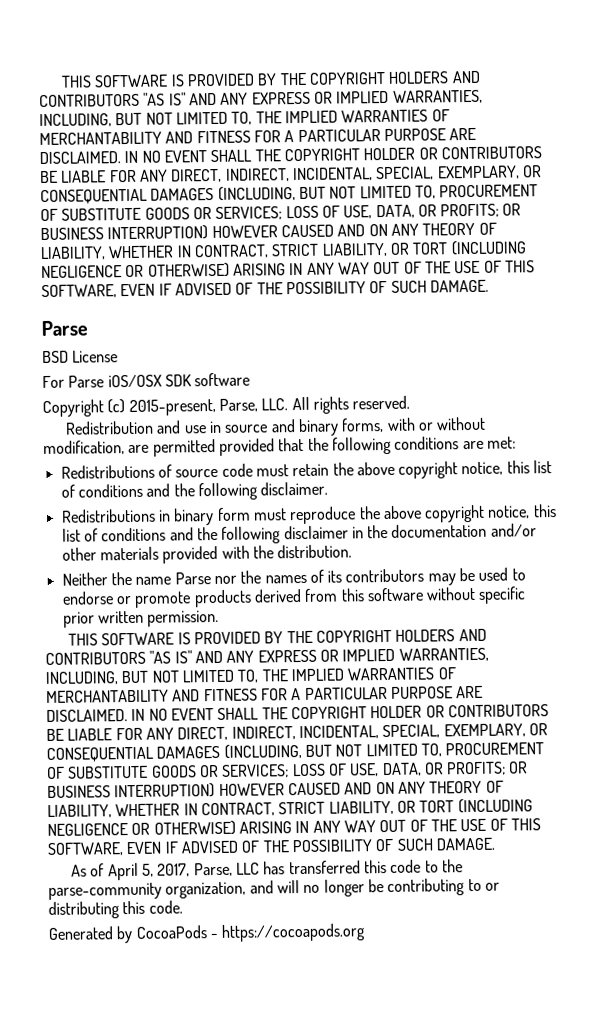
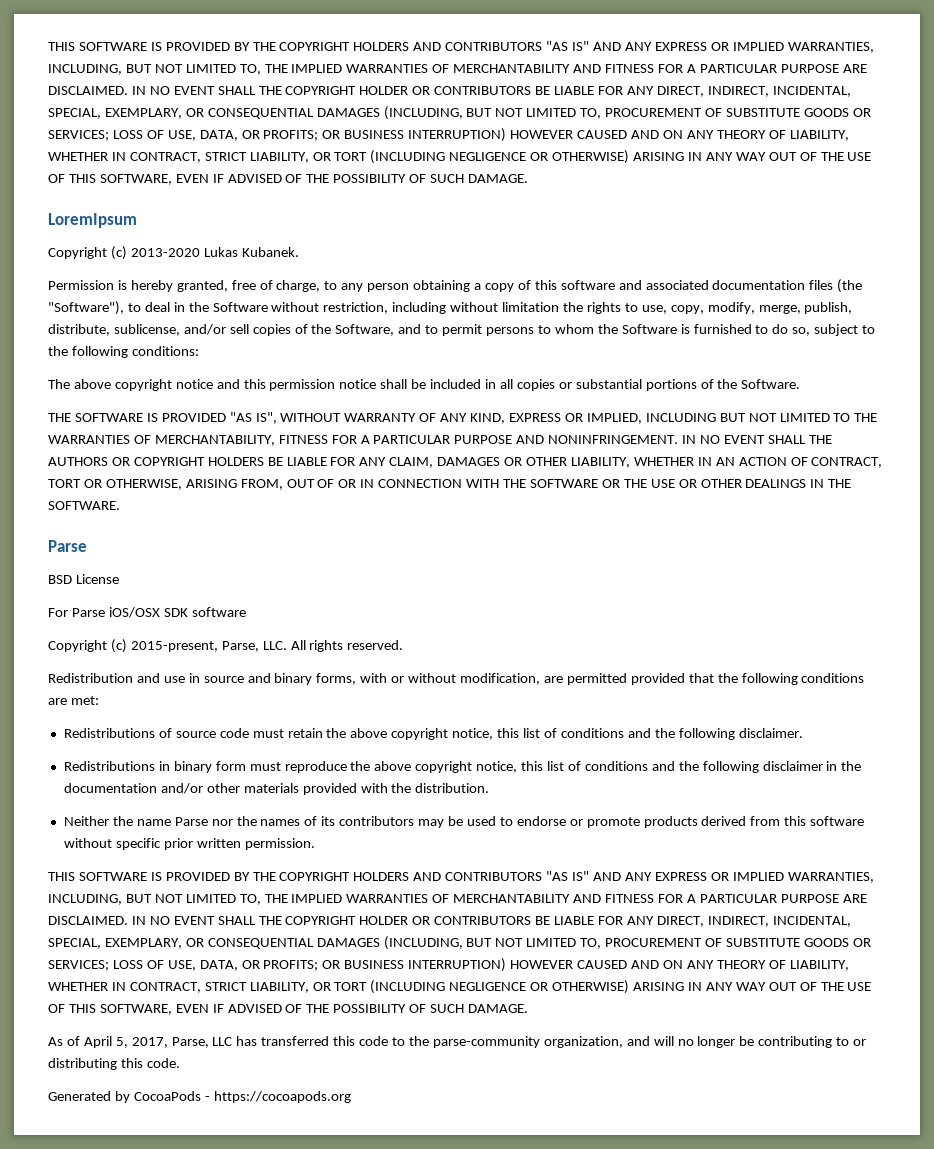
(489, 286) none -> [48,213,137,228] [48,246,299,260] [48,279,863,293] [48,301,853,315] [48,324,876,336] [48,346,199,358] [48,379,801,391] [48,412,878,424] [48,435,832,446] [48,457,883,468] [48,479,852,490] [48,501,120,510] // LoremIpsum // Copyright (c) 2013-2020 Lukas Kubanek. // Permission is hereby granted, free of charge, to any person obtaining a copy of this software and associated documentation files (the "Software"), to deal in the Software without restriction, including without limitation the rights to use, copy, modify, merge, publish, distribute, sublicense, and/or sell copies of the Software, and to permit persons to whom the Software is furnished to do so, subject to the following conditions: // The above copyright notice and this permission notice shall be included in all copies or substantial portions of the Software. // THE SOFTWARE IS PROVIDED "AS IS", WITHOUT WARRANTY OF ANY KIND, EXPRESS OR IMPLIED, INCLUDING BUT NOT LIMITED TO THE WARRANTIES OF MERCHANTABILITY, FITNESS FOR A PARTICULAR PURPOSE AND NONINFRINGEMENT. IN NO EVENT SHALL THE AUTHORS OR COPYRIGHT HOLDERS BE LIABLE FOR ANY CLAIM, DAMAGES OR OTHER LIABILITY, WHETHER IN AN ACTION OF CONTRACT, TORT OR OTHERWISE, ARISING FROM, OUT OF OR IN CONNECTION WITH THE SOFTWARE OR THE USE OR OTHER DEALINGS IN THE SOFTWARE.

